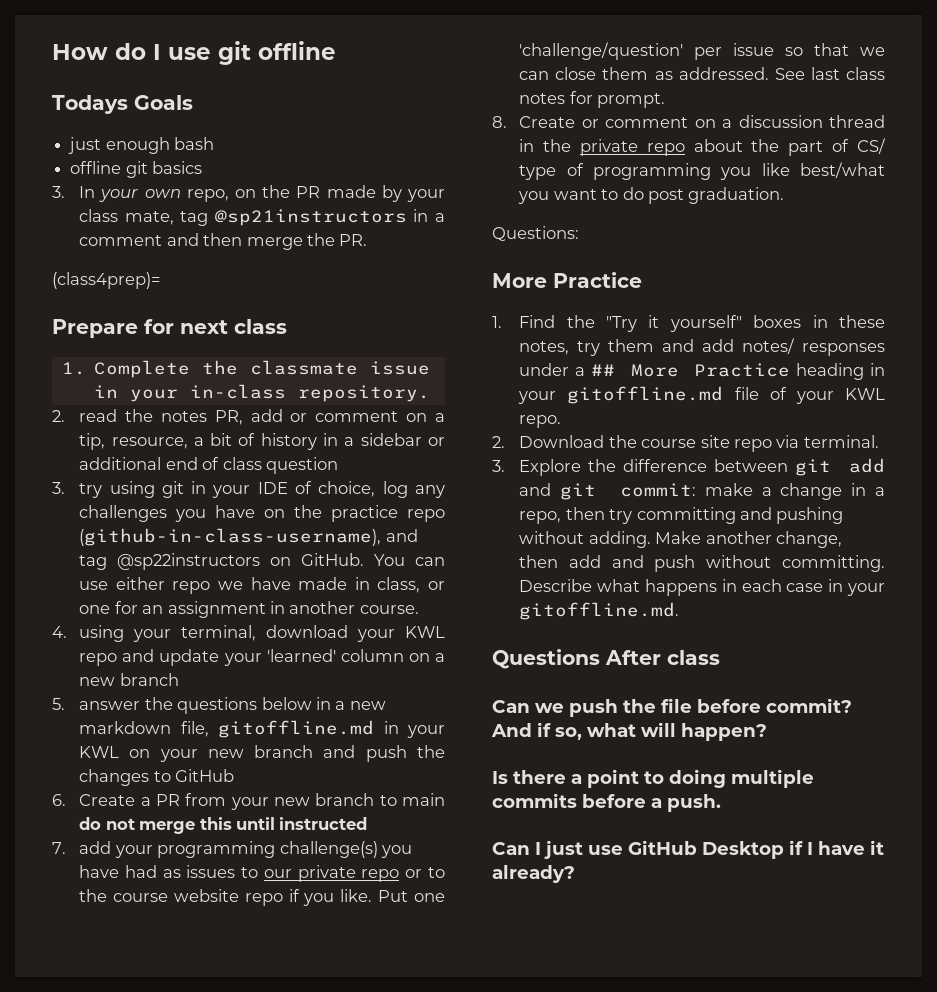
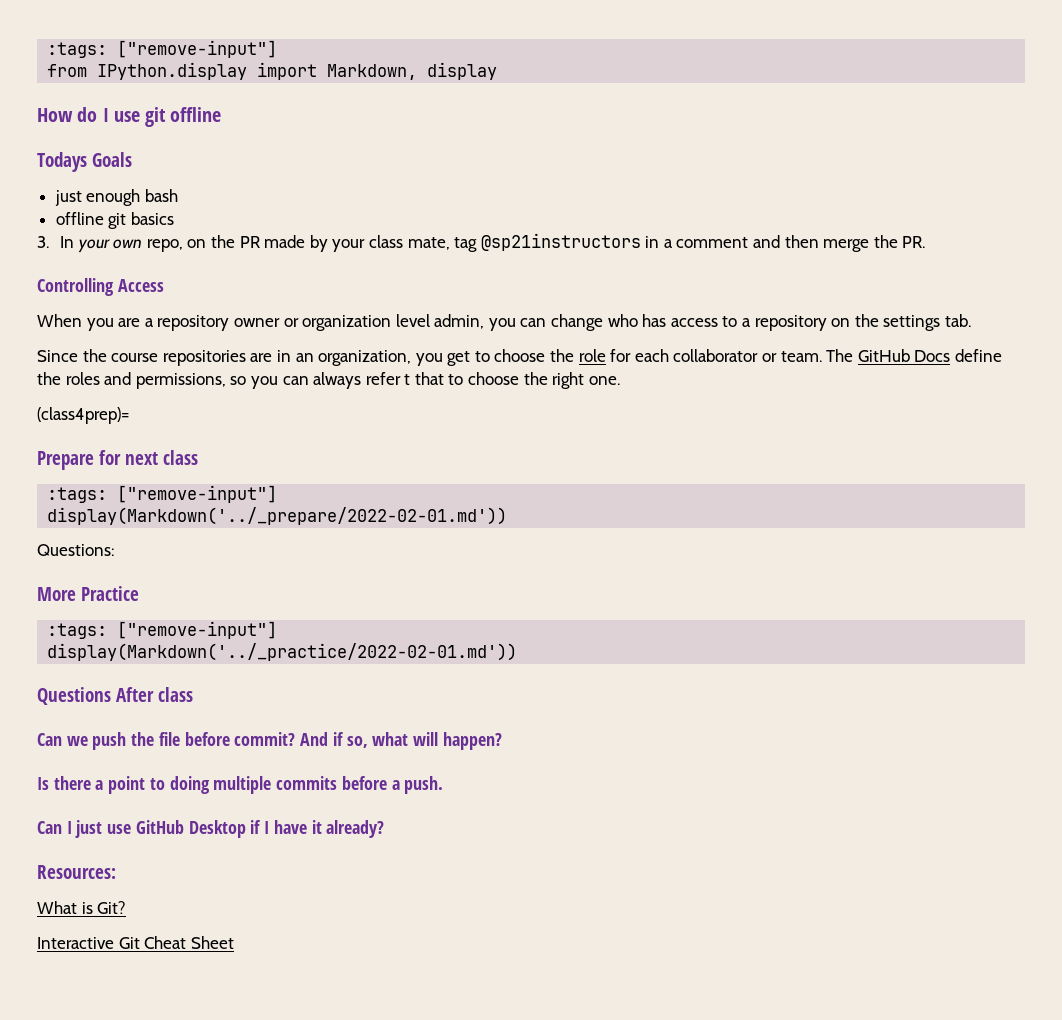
(52, 52) none -> [47,40,278,58] [47,62,498,80] :tags: ["remove-input"] // from IPython.display import Markdown, display //
(368, 240) none -> [37,278,164,296] [37,314,971,331] [37,349,1002,366] [37,372,620,389] // Controlling Access // When you are a repository owner or organization level admin, you can change who has access to a repository on the settings tab. // Since the course repositories are in an organization, you get to choose the role for each collaborator or team. The GitHub Docs define the roles and permissions, so you can always refer t that to choose the right one.
[61,360,431,378] [94,384,431,402] [52,409,445,425] [79,433,445,450] [79,457,339,474] [52,481,445,498] [79,505,445,522] [79,528,418,546] [79,553,445,570] [79,577,445,594] [79,601,419,618] [52,625,445,642] [79,649,445,666] [79,673,179,686] [52,697,386,714] [79,720,445,738] [79,745,445,762] [79,769,235,786] [52,793,446,810] [79,817,368,834] [52,841,413,858] [79,865,446,882] [79,889,445,906] [519,42,885,60] [519,67,885,80] [519,91,666,108] [492,115,885,128] [519,138,886,156] [519,162,885,180] [518,187,785,204] [492,226,579,241] [492,272,642,288] [492,315,885,332] [519,338,885,356] [519,363,885,380] [518,386,886,404] [519,415,562,428] [492,435,879,452] [492,458,885,476] [519,483,885,500] [519,507,844,524] [519,531,843,548] [519,555,885,572] [519,579,885,596] [519,602,680,620] 1. Complete the classmate issue in your in-class repository. // 2. read the notes PR, add or comment on a tip, resource, a bit of history in a sidebar or additional end of class question // 3. try using git in your IDE of choice, log any challenges you have on the practice repo (github-in-class-username), and tag @sp22instructors on GitHub. You can use either repo we have made in class, or one for an assignment in another course. // 4. using your terminal, download your KWL repo and update your 'learned' column on a new branch // 5. answer the questions below in a new markdown file, gitoffline.md in your KWL on your new branch and push the changes to GitHub // 6. Create a PR from your new branch to main do not merge this until instructed // 7. add your programming challenge(s) you have had as issues to our private repo or to the course website repo if you like. Put one 'challenge/question' per issue so that we can close them as addressed. See last class notes for prompt. // 8. Create or comment on a discussion thread in the private repo about the part of CS/ type of programming you like best/what you want to do post graduation. // Questions: // More Practice // 1. Find the "Try it yourself" boxes in these notes, try them and add notes/ responses under a ## More Practice heading in your gitoffline.md file of your KWL repo. // 2. Download the course site repo via terminal. // 3. Explore the difference between git add and git commit: make a change in a repo, then try committing and pushing without adding. Make another change, then add and push without committing. Describe what happens in each case in your gitoffline.md. -> [47,485,278,503] [47,507,508,525] [37,544,114,556] [37,586,139,601] [47,621,278,639] [47,643,518,661] :tags: ["remove-input"] // display(Markdown('../_prepare/2022-02-01.md')) // Questions: // More Practice // :tags: ["remove-input"] // display(Markdown('../_practice/2022-02-01.md'))
(575, 874) none -> [37,865,116,879] [37,901,127,914] [37,936,234,949] // Resources: // What is Git? // Interactive Git Cheat Sheet

